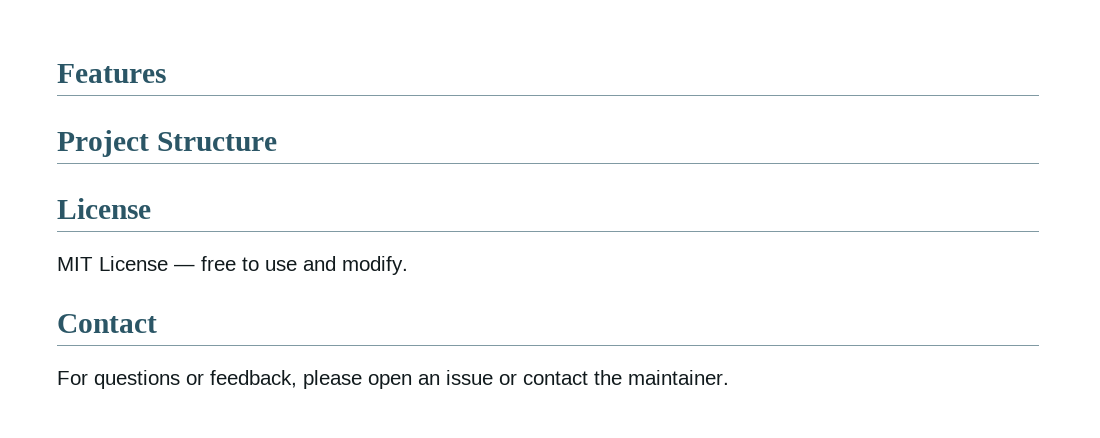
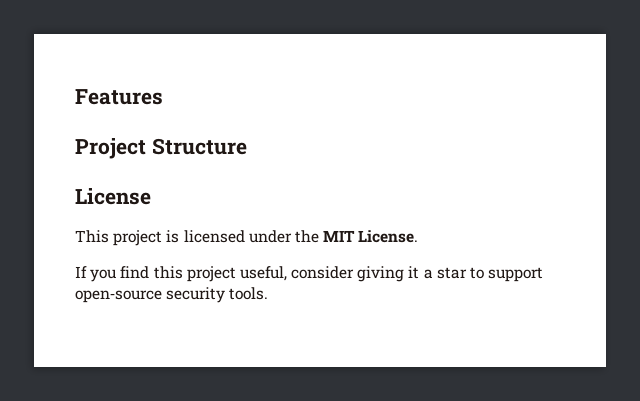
[57,256,408,275] [57,314,157,333] [57,370,729,389] MIT License — free to use and modify. // Contact // For questions or feedback, please open an issue or contact the maintainer. -> [75,230,419,246] [75,266,544,282] [75,287,269,303] This project is licensed under the MIT License. // If you find this project useful, consider giving it a star to support open‑source security tools.

